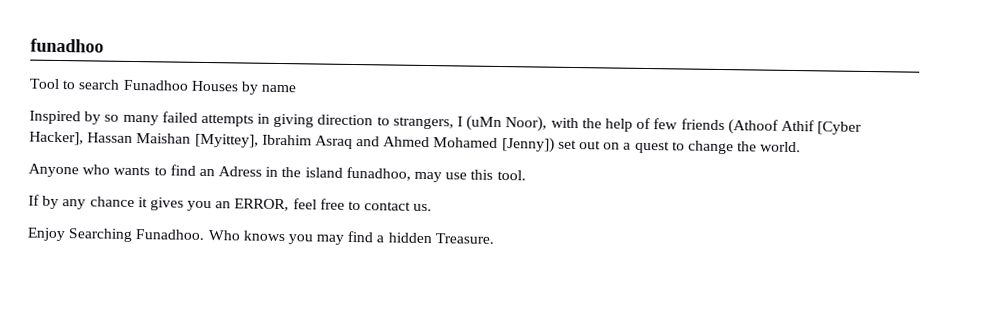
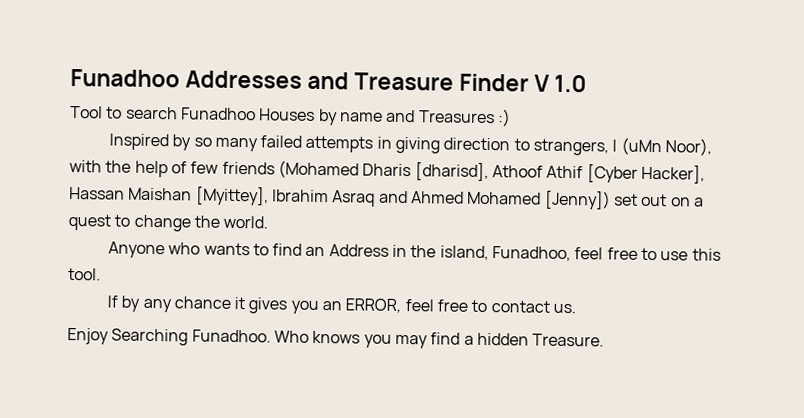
[30,38,104,53] funadhoo -> [70,68,588,93] Funadhoo Addresses and Treasure Finder V 1.0
(297, 88) none -> [386,109,511,127] and Treasures :)
[727,119,779,135] (Athoof -> [277,160,543,182] (Mohamed Dharis [dharisd], Athoof
[218,166,263,177] Adress -> [328,244,389,257] Address
[304,166,443,183] island funadhoo, may -> [439,245,658,262] island, Funadhoo, feel free to

